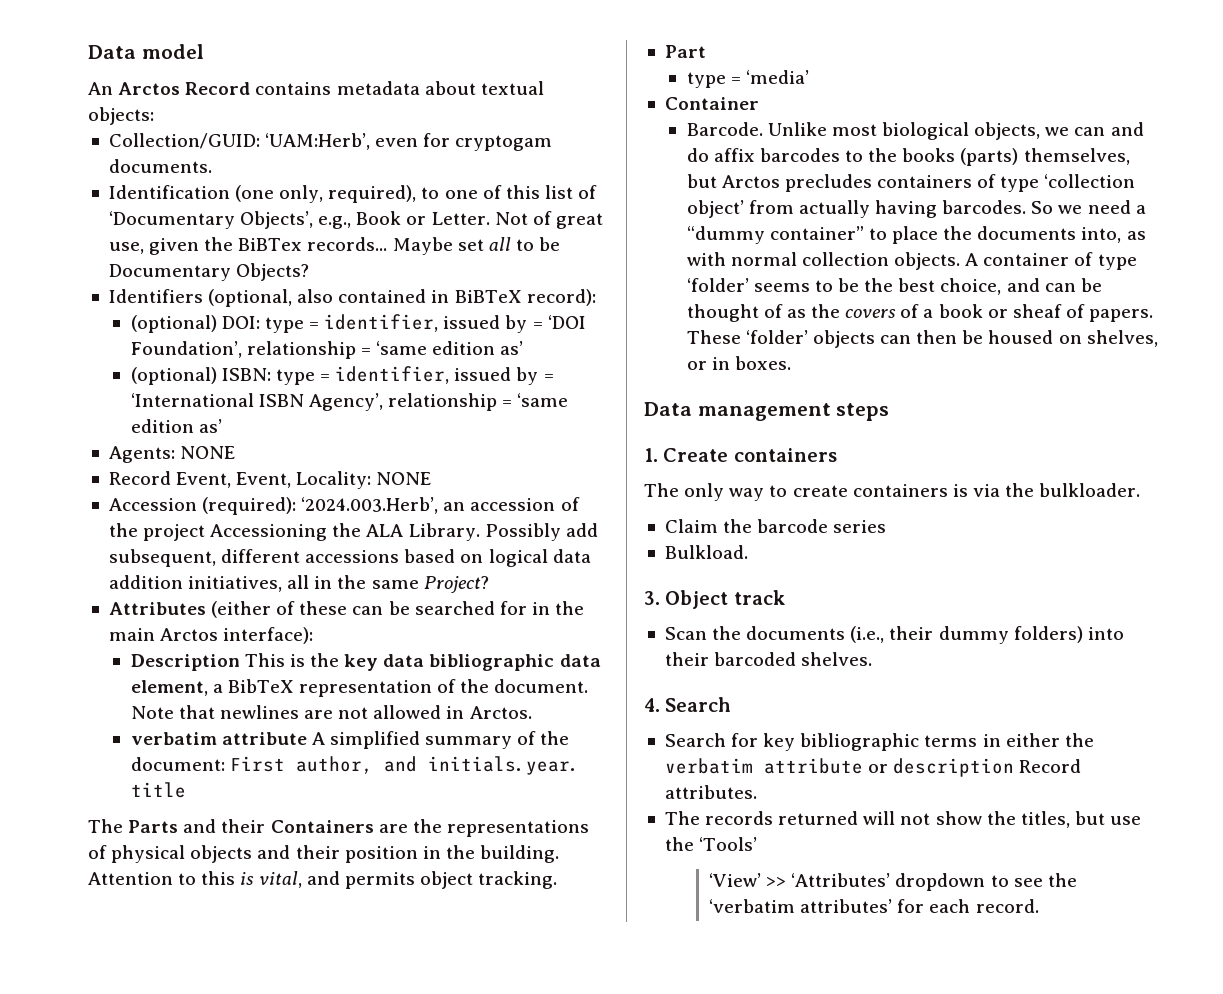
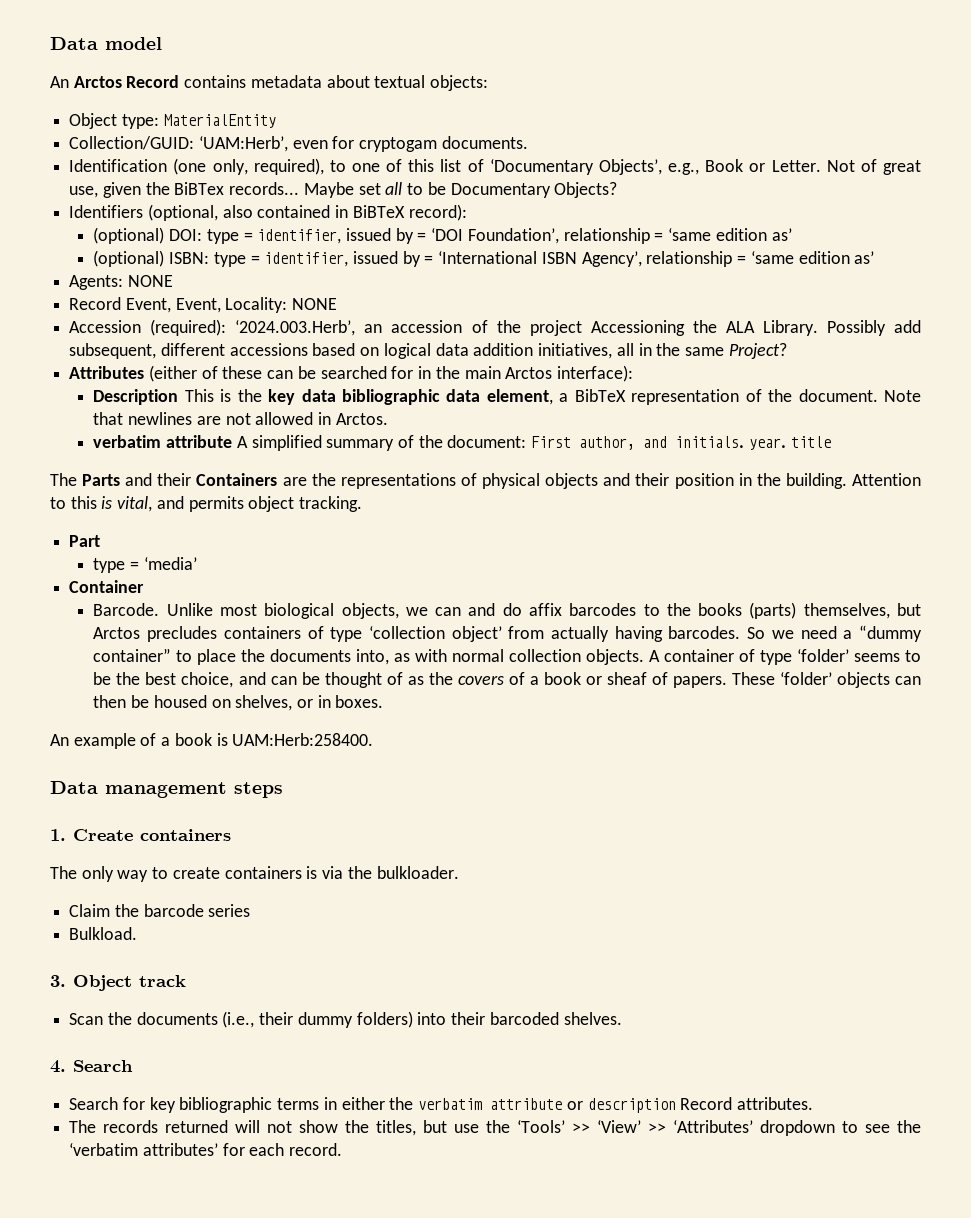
(154, 116) none -> [69,113,276,129] // Object type: MaterialEntity
(791, 363) none -> [50,733,374,749] // An example of a book is UAM:Herb:258400.
(758, 844) // -> [572,1123,591,1133] >>

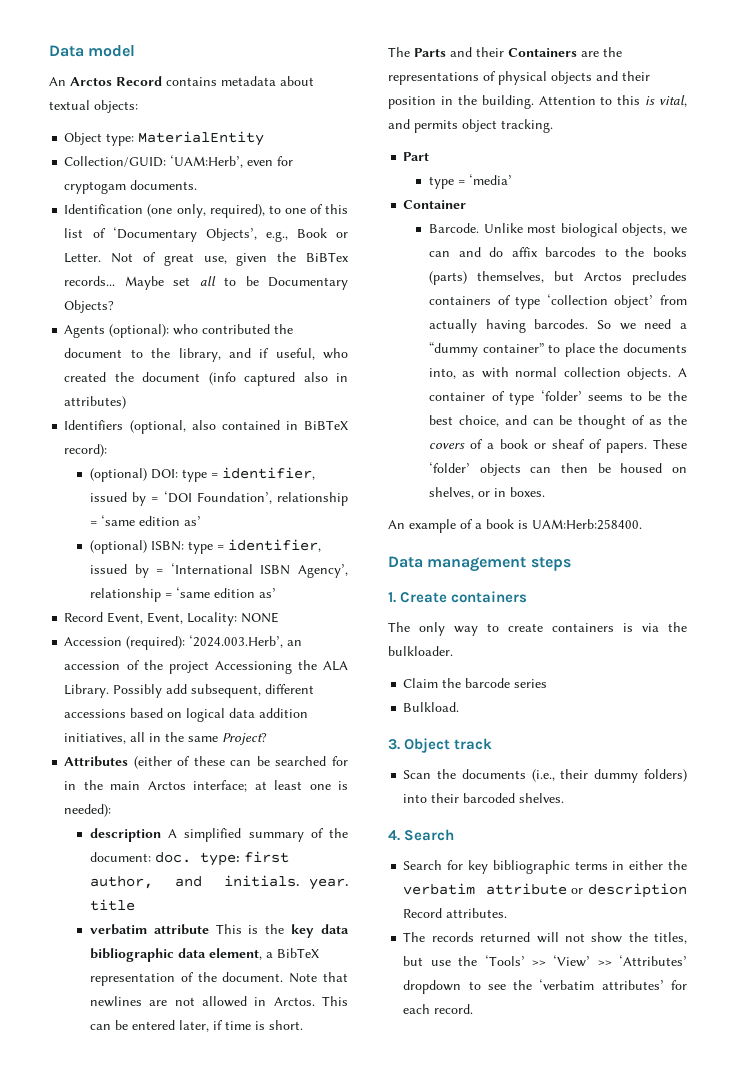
(618, 190) none -> [64,324,294,338] [64,348,348,362] [64,372,349,386] [64,396,127,409] // Agents (optional): who contributed the document to the library, and if useful, who created the document (info captured also in attributes)
[69,275,173,290] // Agents: NONE -> (276, 593) none
[556,365,633,382] [93,389,179,405] interface): // Description -> [193,780,348,792] [64,804,112,817] [89,828,348,842] [89,851,289,866] [89,875,348,890] [89,899,135,911] [89,924,209,935] interface; at least one is needed): // description A simplified summary of the document: doc. type: first author, and initials. year. title // verbatim attribute
[93,435,831,451] // verbatim attribute A simplified summary of the document: First author, and initials. year. title -> [322,996,348,1006] [89,1020,303,1032] This can be entered later, if time is short.

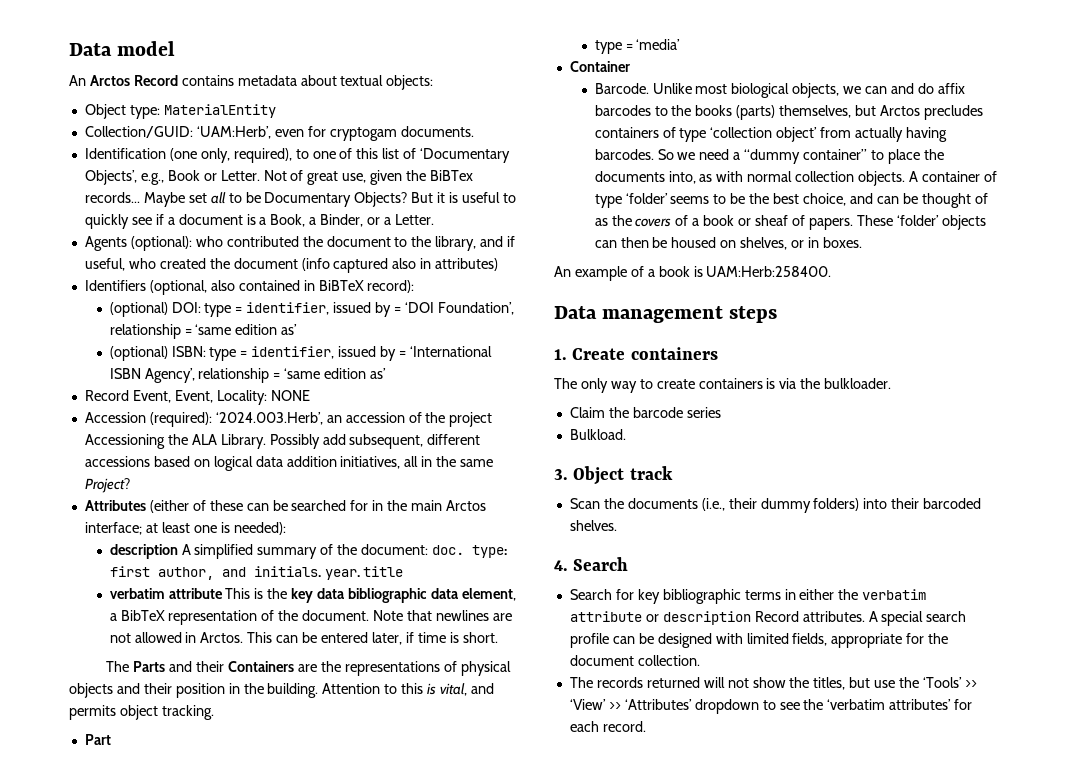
(115, 306) none -> [411,192,516,203] [84,214,434,229] But it is useful to quickly see if a document is a Book, a Binder, or a Letter.
(508, 913) none -> [868,611,967,626] [569,633,949,648] [569,655,700,666] A special search profile can be designed with limited fields, appropriate for the document collection.

